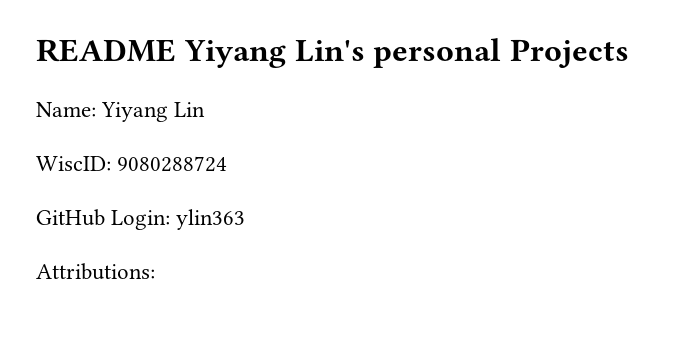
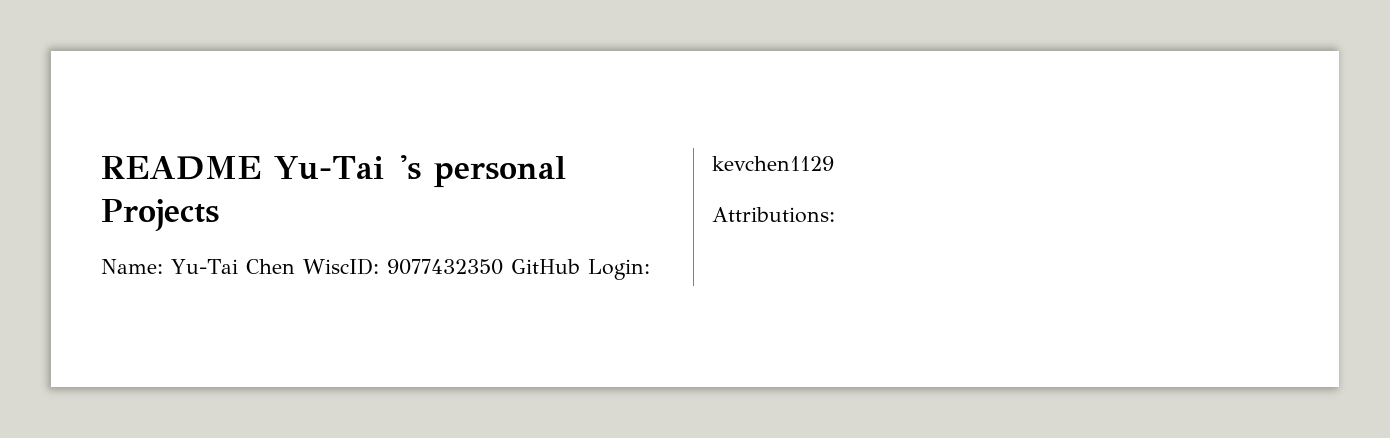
[183,40,365,68] Yiyang Lin's -> [274,155,421,180] Yu-Tai 's
[101,102,206,122] [36,156,228,172] Yiyang Lin // WiscID: 9080288724 // -> [171,258,503,275] Yu-Tai Chen WiscID: 9077432350
[176,209,246,230] ylin363 -> [712,156,834,171] kevchen1129

